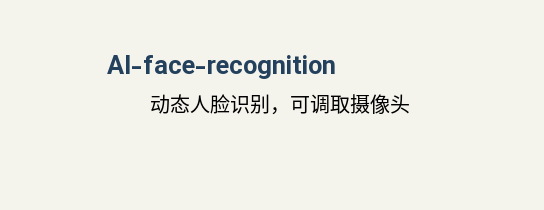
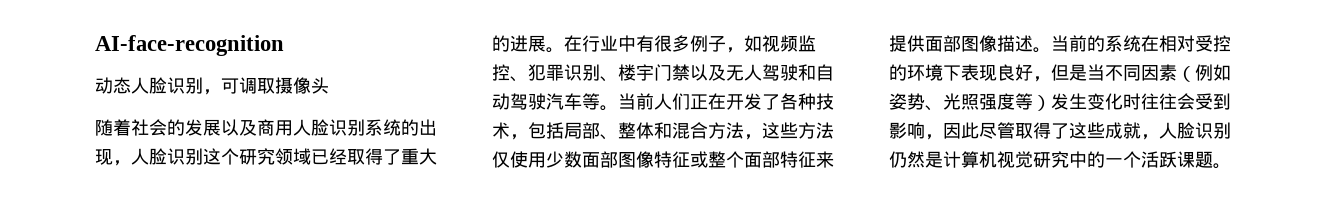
(410, 104) none -> [95,119,437,136] [95,148,437,166] [492,35,816,53] [492,64,834,82] [492,93,834,111] [492,122,834,140] [492,151,834,168] [889,35,1231,53] [889,64,1231,82] [889,93,1231,111] [889,122,1231,140] [889,151,1231,169] // 随着社会的发展以及商用人脸识别系统的出现，人脸识别这个研究领域已经取得了重大的进展。在行业中有很多例子，如视频监控、犯罪识别、楼宇门禁以及无人驾驶和自动驾驶汽车等。当前人们正在开发了各种技术，包括局部、整体和混合方法，这些方法仅使用少数面部图像特征或整个面部特征来提供面部图像描述。当前的系统在相对受控的环境下表现良好，但是当不同因素（例如姿势、光照强度等）发生变化时往往会受到影响，因此尽管取得了这些成就，人脸识别仍然是计算机视觉研究中的一个活跃课题。

